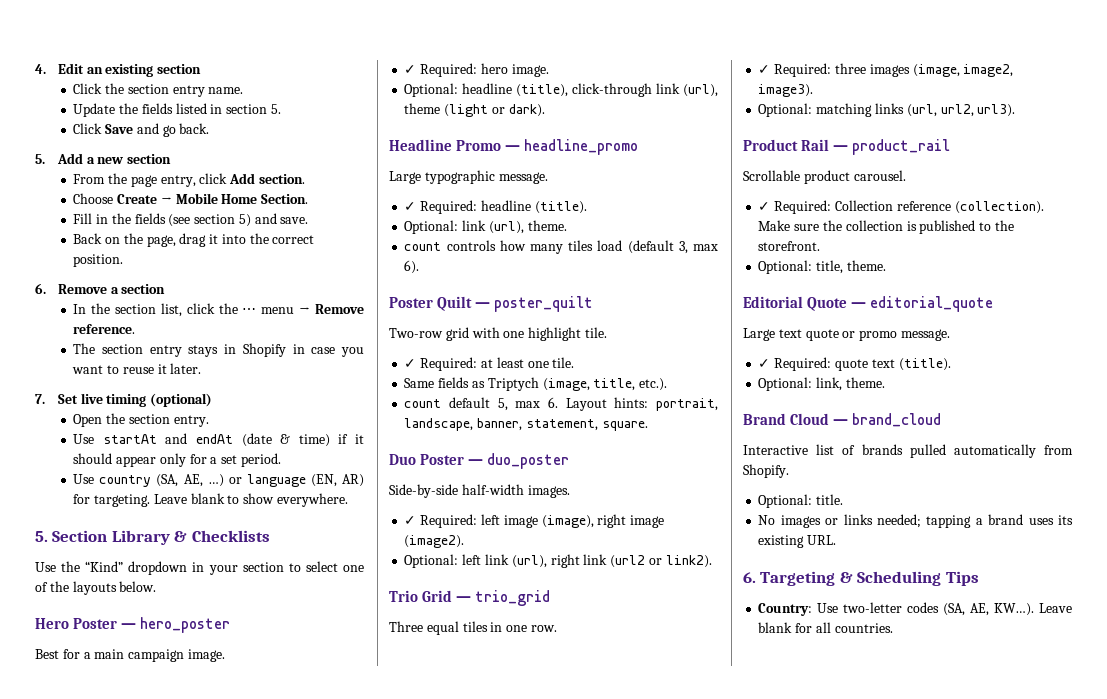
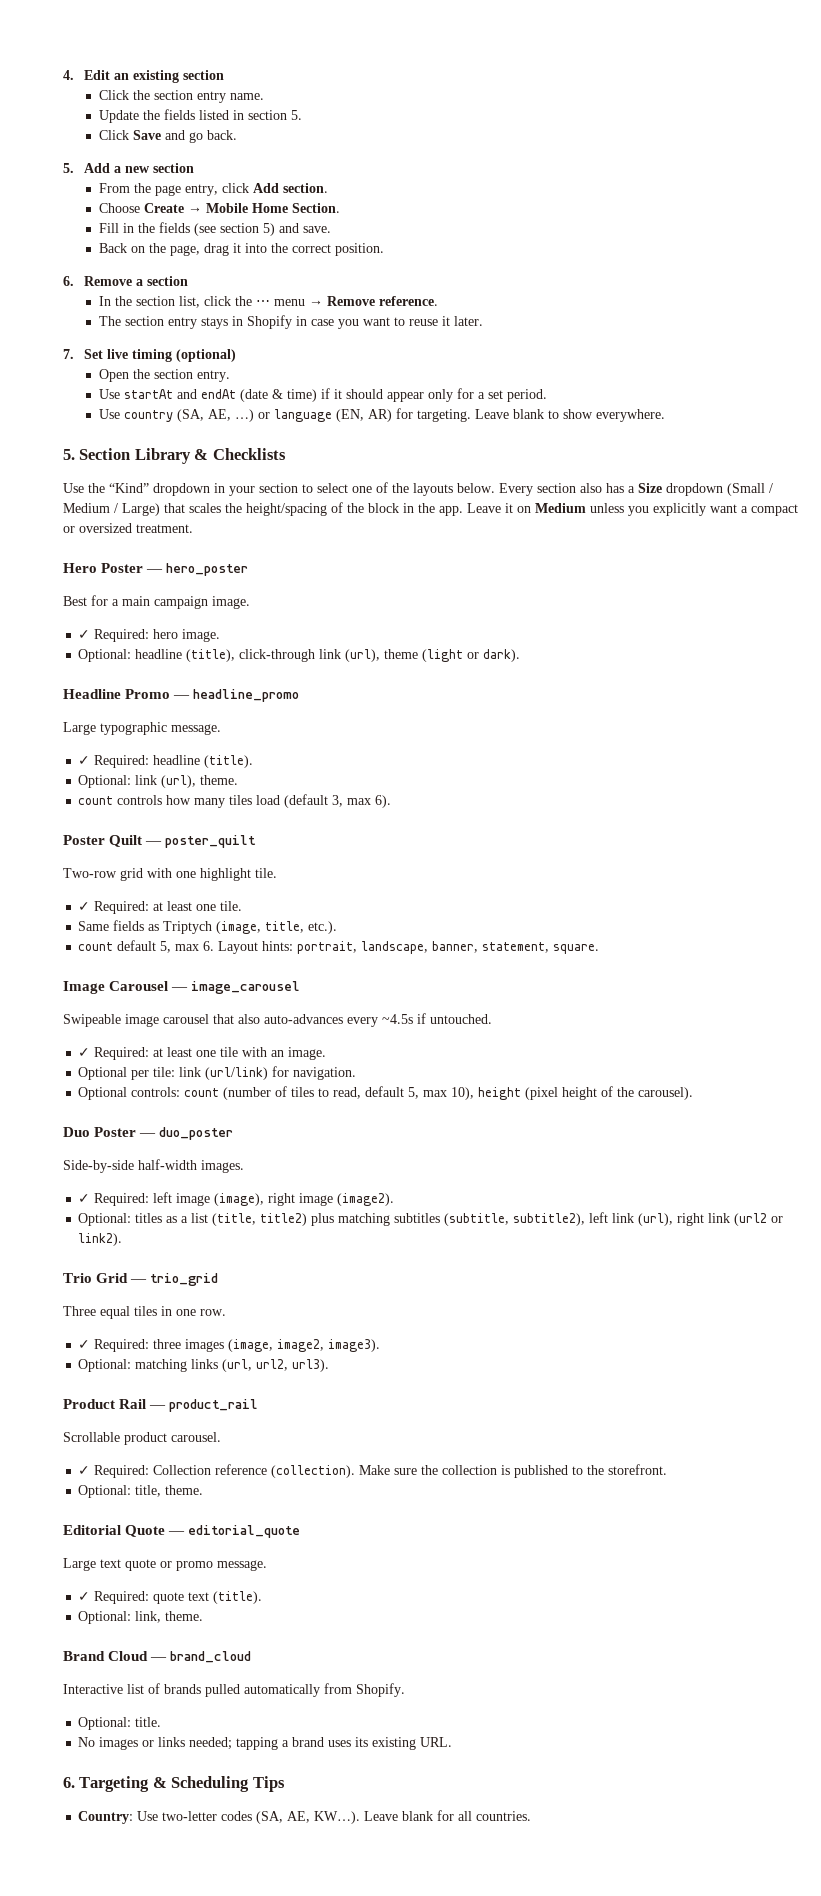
(157, 586) none -> [499,483,773,496] [63,502,798,516] [63,523,193,533] Every section also has a Size dropdown (Small / Medium / Large) that scales the height/spacing of the block in the app. Leave it on Medium unless you explicitly want a compact or oversized treatment.
(648, 426) none -> [63,981,301,994] [63,1013,492,1027] [78,1047,327,1060] [78,1066,357,1080] [78,1086,694,1100] // Image Carousel — image_carousel // Swipeable image carousel that also auto-advances every ~4.5s if untouched. // ✓ Required: at least one tile with an image. // Optional per tile: link (url/link) for navigation. // Optional controls: count (number of tiles to read, default 5, max 10), height (pixel height of the carousel).
(459, 561) none -> [135,1213,586,1226] titles as a list (title, title2) plus matching subtitles (subtitle, subtitle2),

